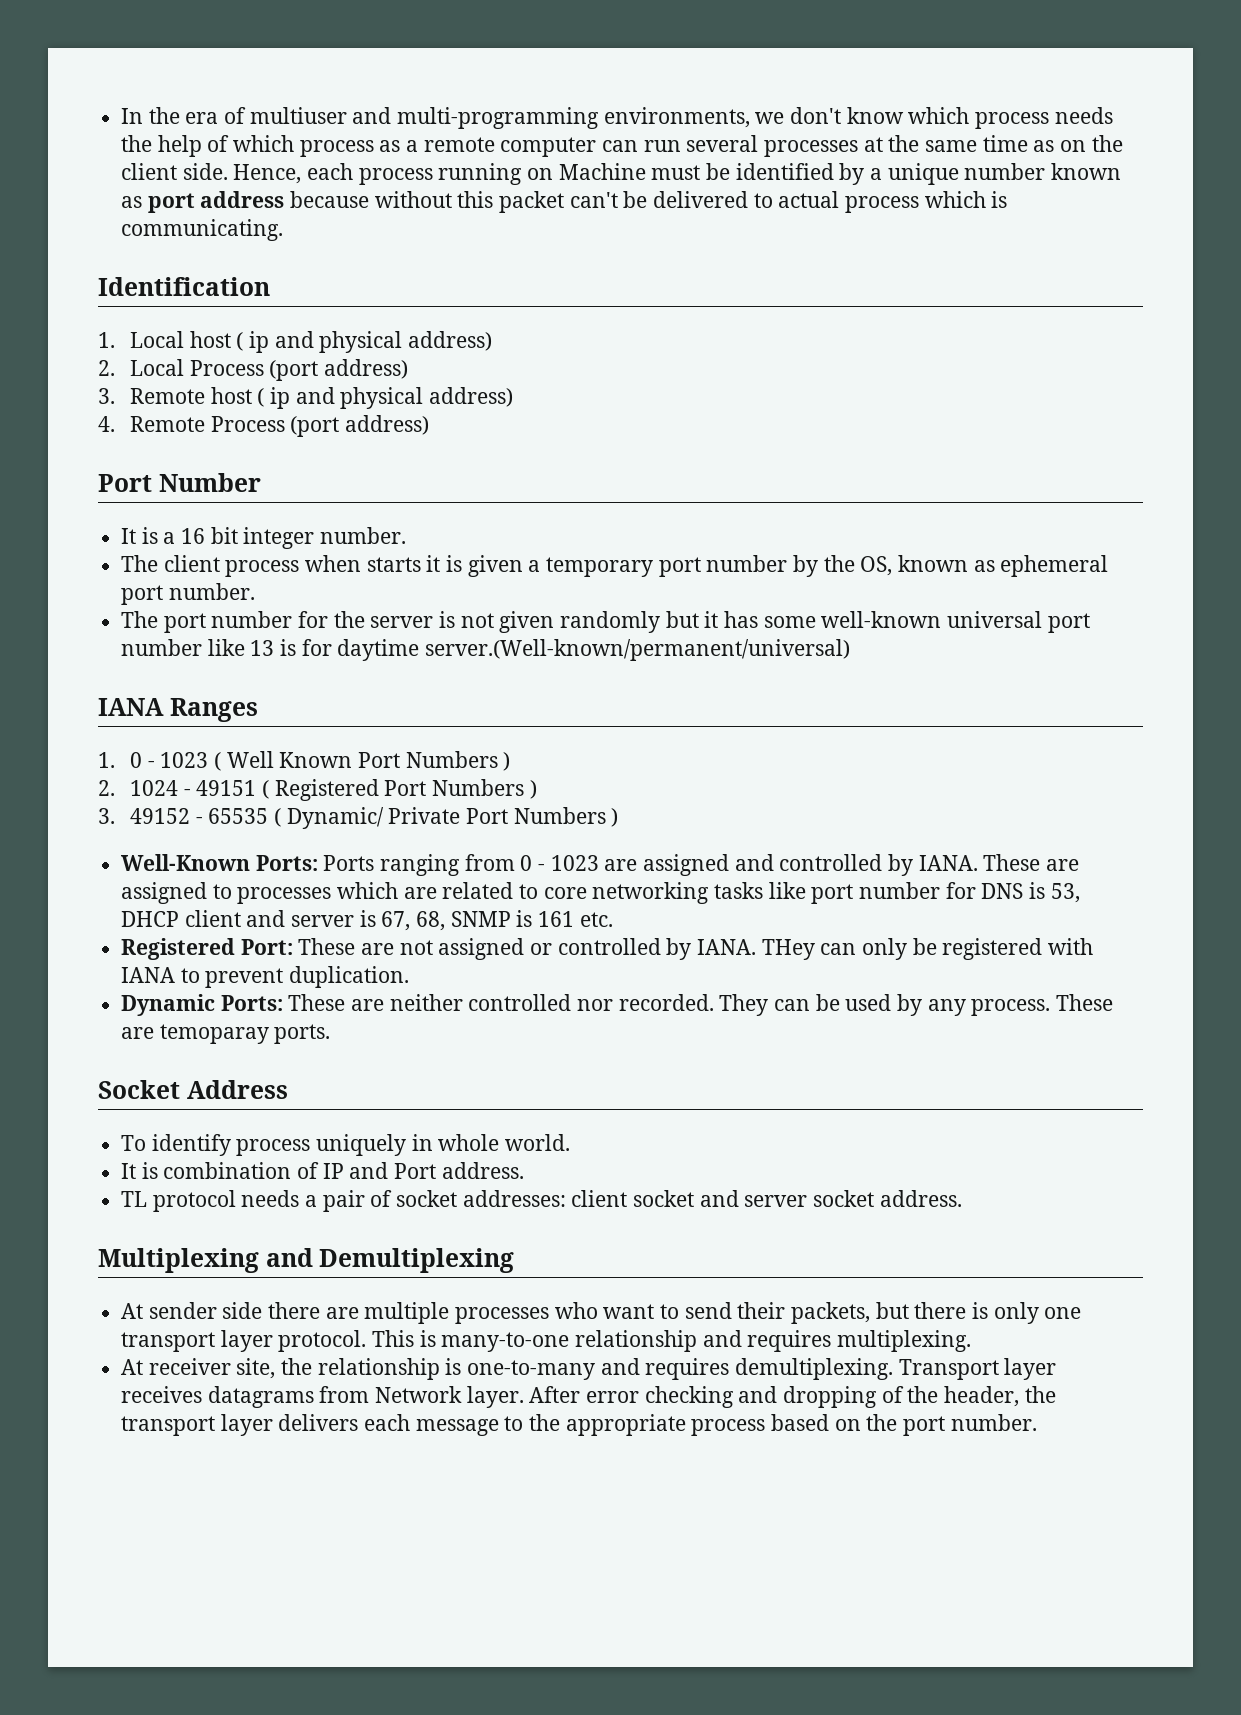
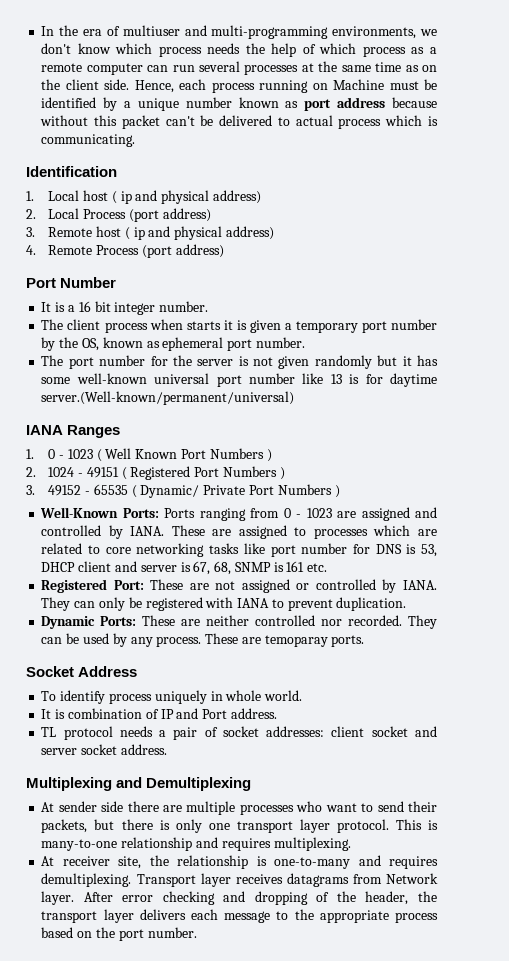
[761,939,815,960] THey -> [41,597,71,611] They

